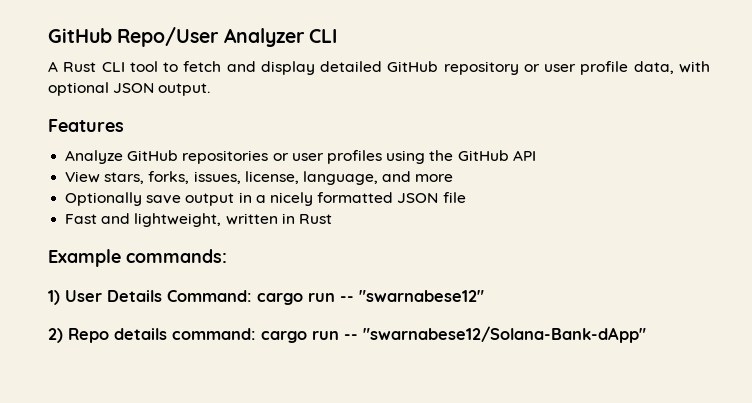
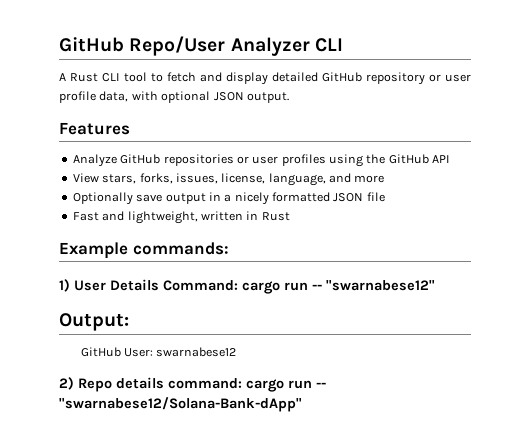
(484, 296) none -> [59,313,129,331] [80,347,237,357] // Output: // GitHub User: swarnabese12

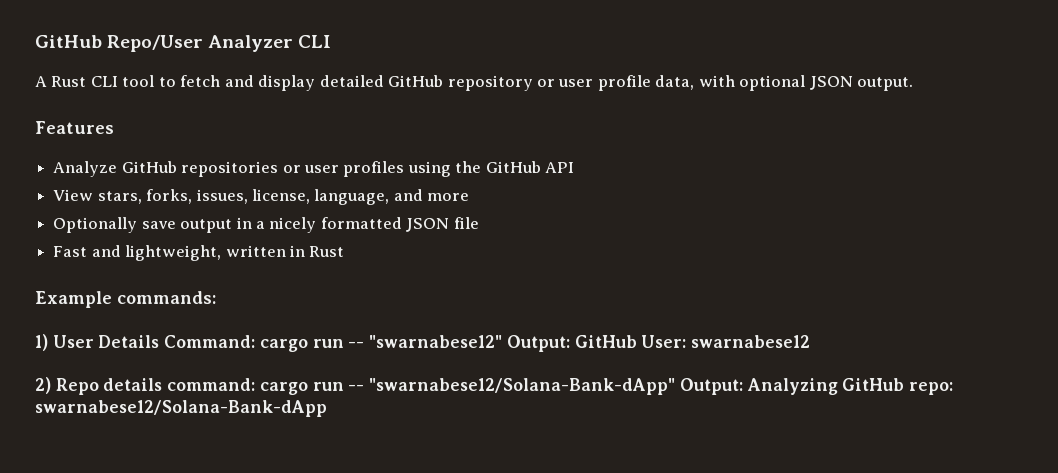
[59,313,129,331] // Output: // -> [506,335,570,352] Output:
(302, 404) none -> [679,378,953,395] [35,400,327,417] Output: Analyzing GitHub repo: swarnabese12/Solana-Bank-dApp

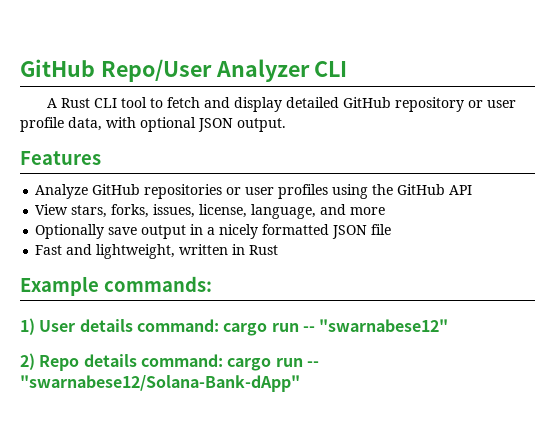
[98,335,256,348] Details Command: -> [79,319,219,332] details command:
[506,335,810,352] Output: GitHub User: swarnabese12 -> (449, 325) none
[679,378,953,395] [35,400,327,417] Output: Analyzing GitHub repo: swarnabese12/Solana-Bank-dApp -> (300, 383) none

